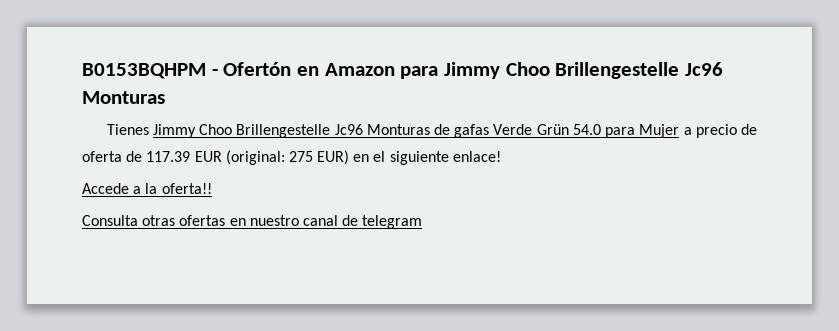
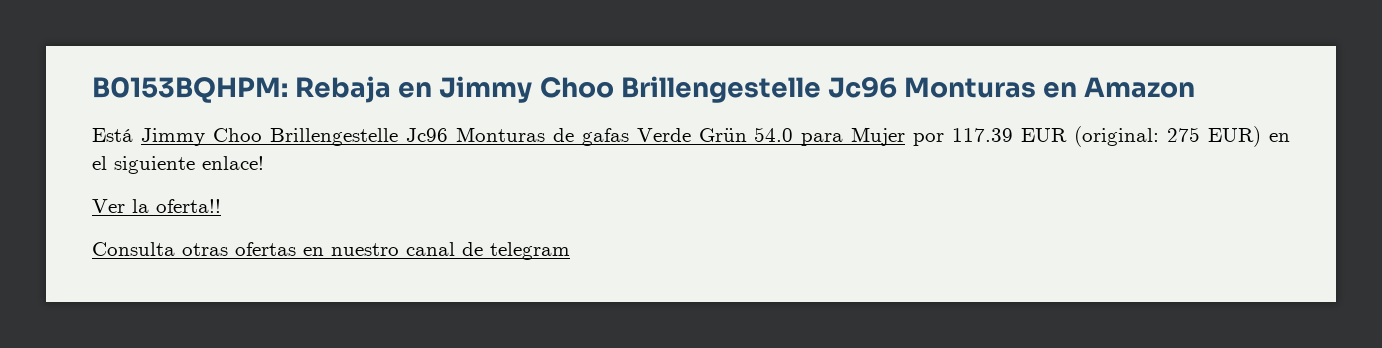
[82,62,724,79] [82,91,165,104] [106,124,149,135] B0153BQHPM - Ofertón en Amazon para Jimmy Choo Brillengestelle Jc96 Monturas // Tienes -> [92,76,1196,103] [92,128,133,142] B0153BQHPM: Rebaja en Jimmy Choo Brillengestelle Jc96 Monturas en Amazon // Está
[683,124,757,138] [82,151,143,162] a precio de oferta de -> [913,133,945,146] por
[82,183,142,194] Accede a -> [92,199,125,213] Ver

